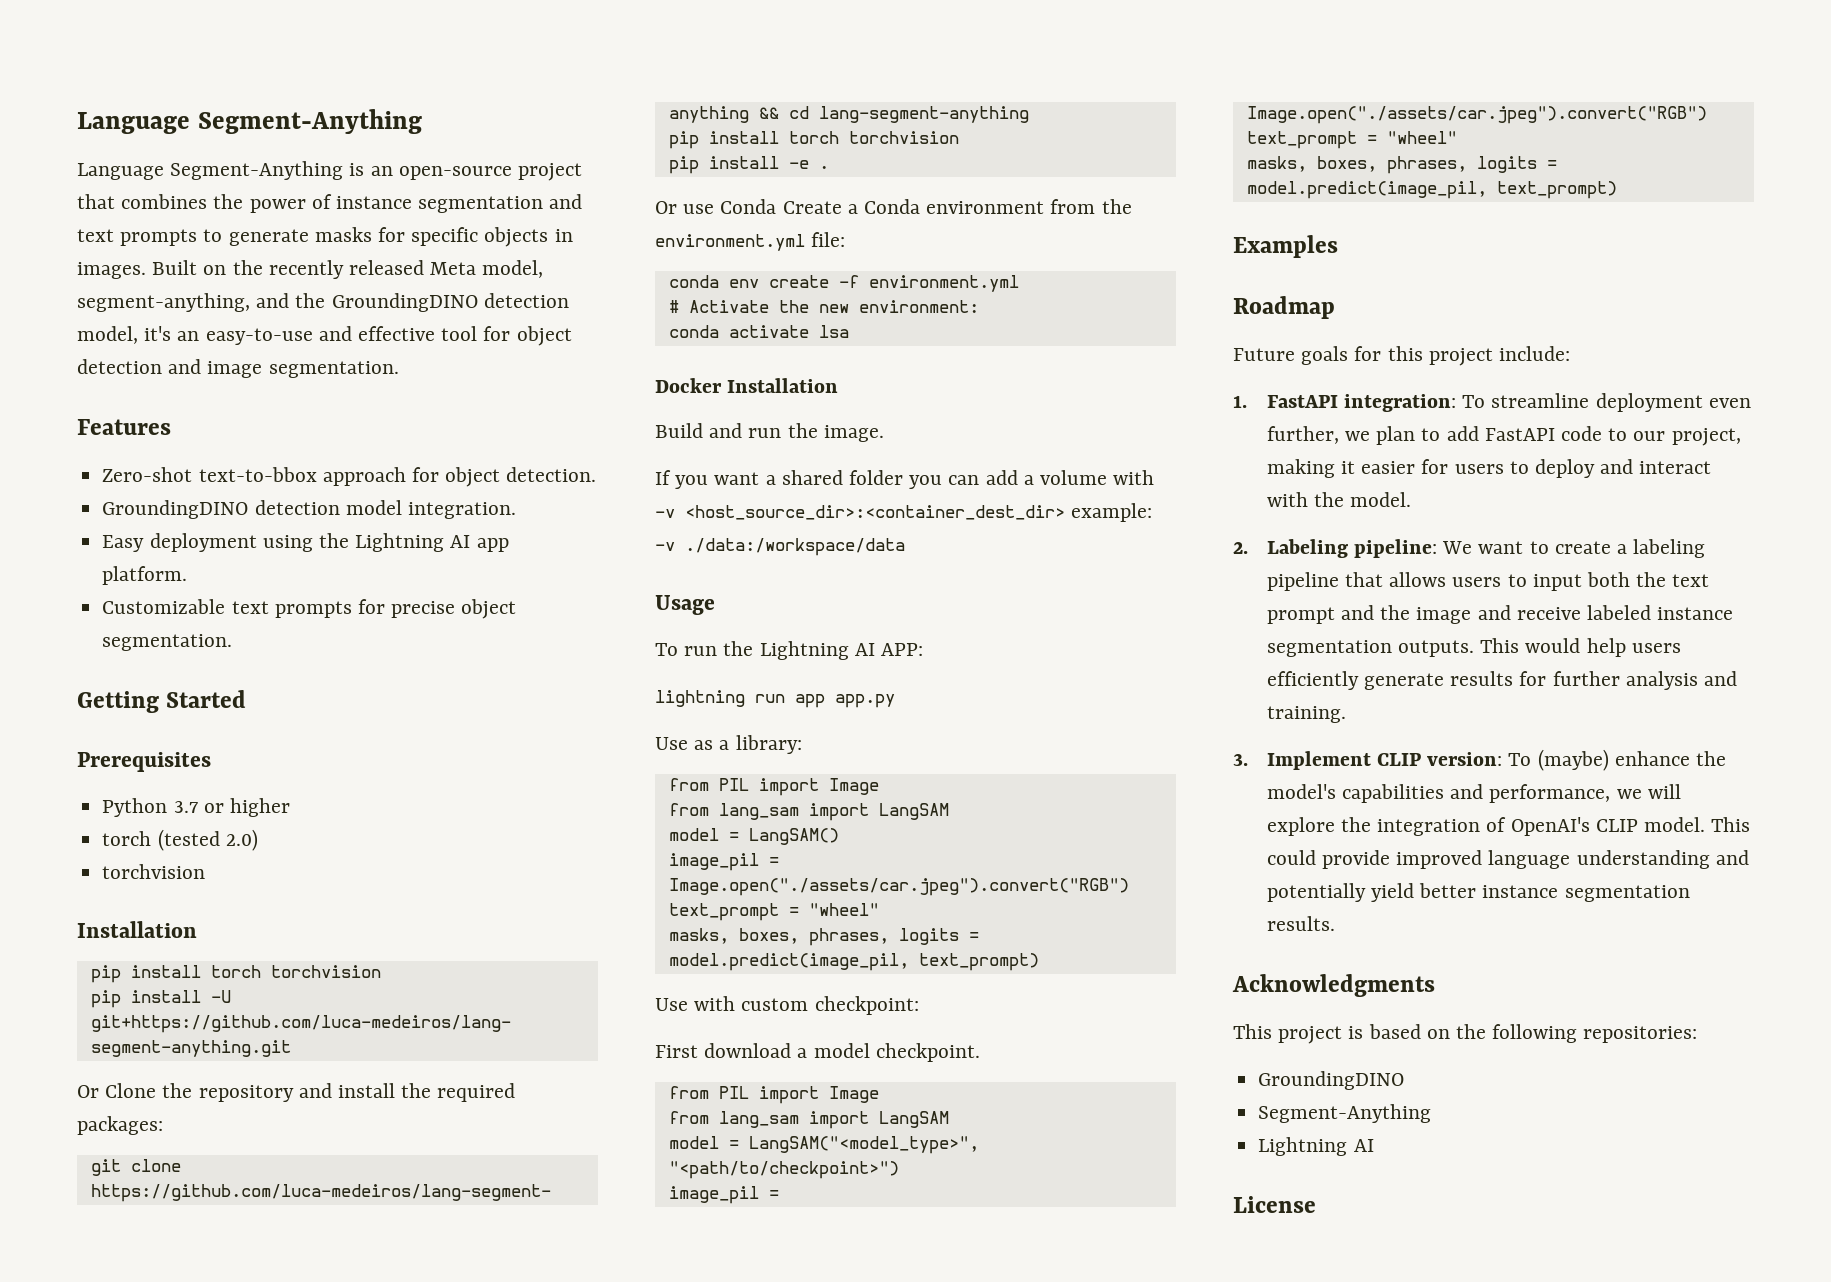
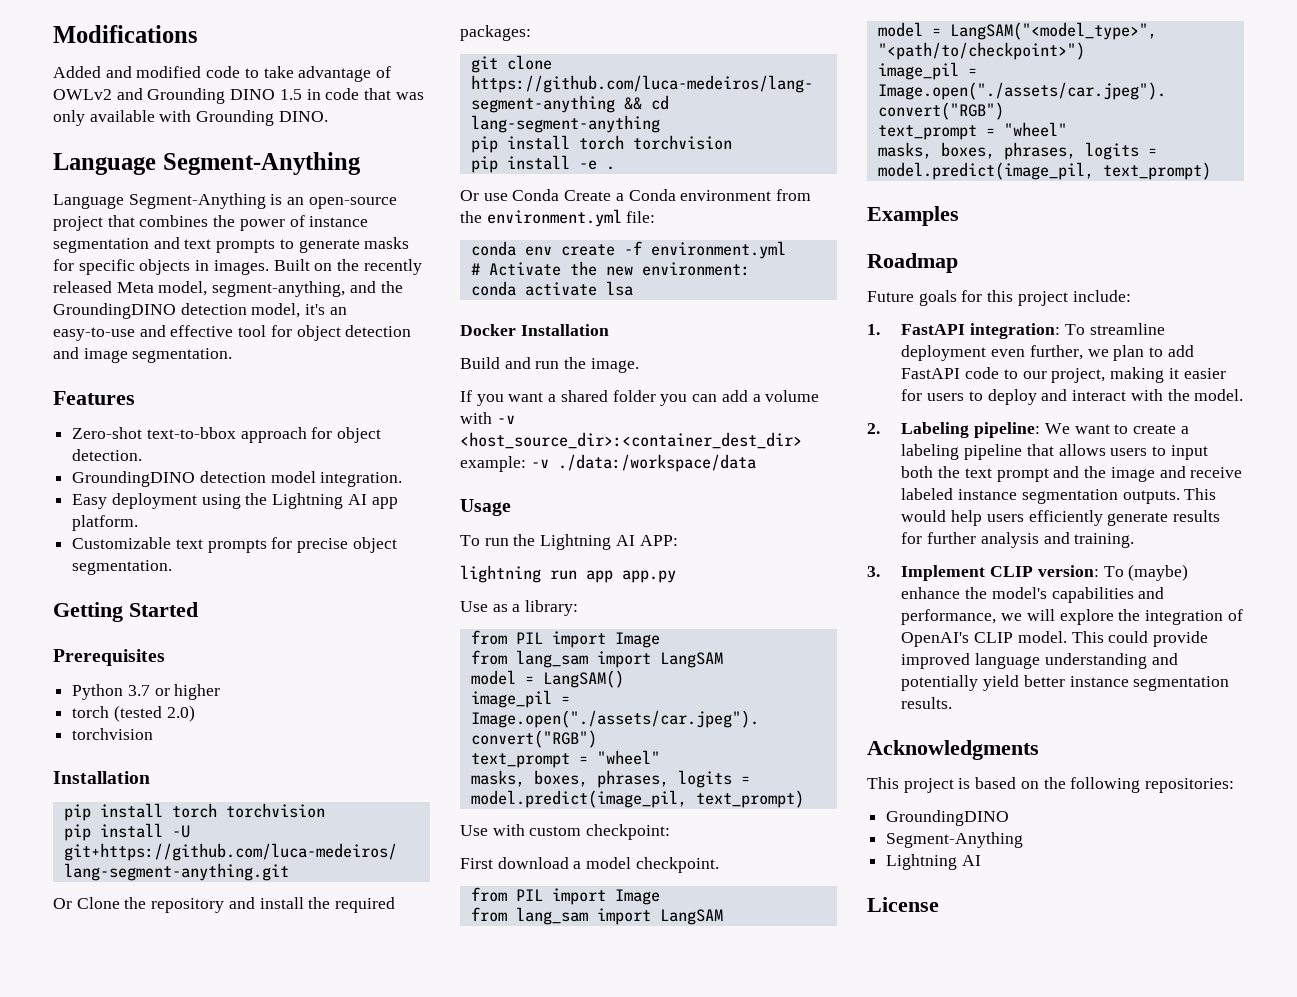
(77, 123) none -> [53,25,198,43] [53,66,392,82] [53,88,424,104] [53,110,328,126] Modifications // Added and modified code to take advantage of OWLv2 and Grounding DINO 1.5 in code that was only available with Grounding DINO. //

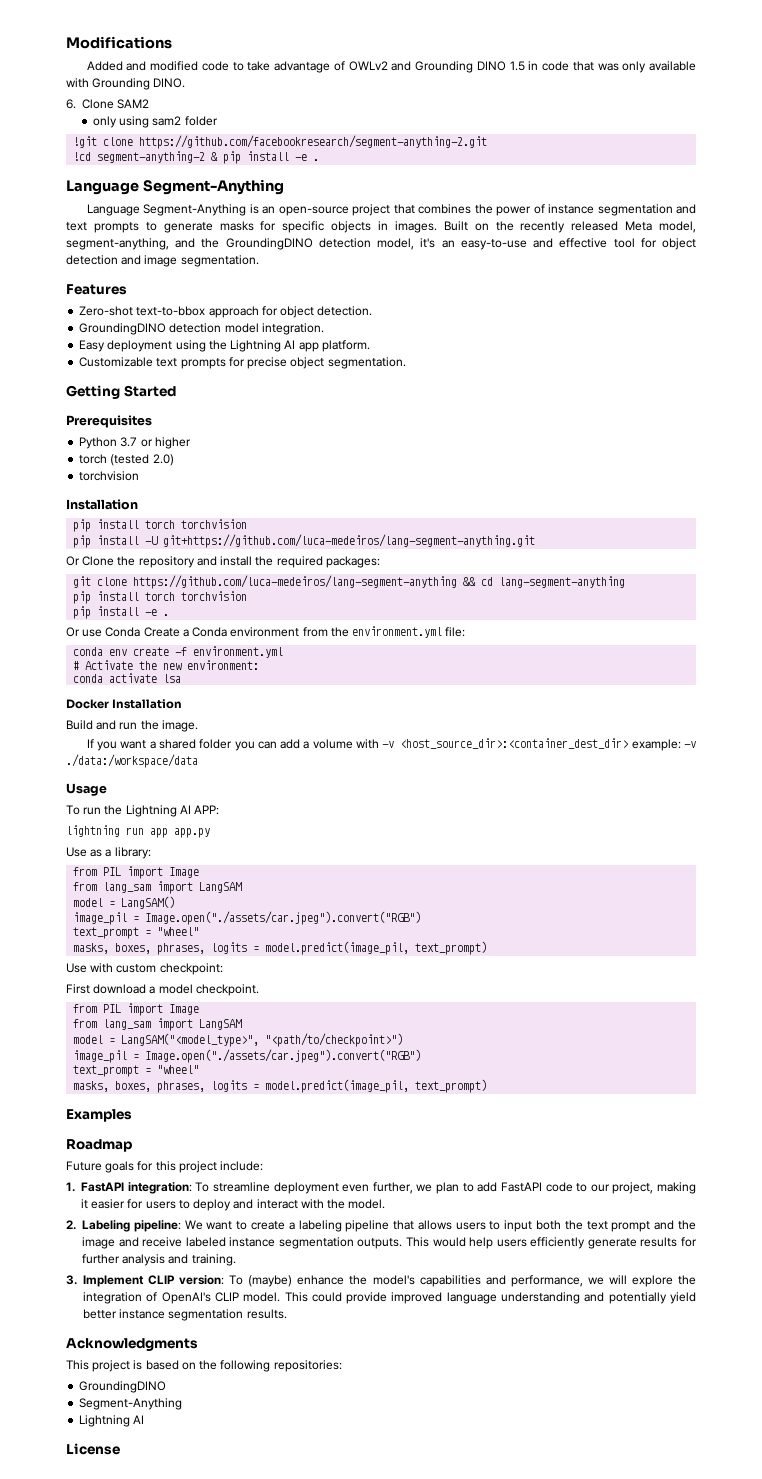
(328, 116) none -> [66,99,150,109] [92,116,218,128] [73,135,488,149] [73,151,320,164] // 6. Clone SAM2 // only using sam2 folder // !git clone https://github.com/facebookresearch/segment-anything-2.git // !cd segment-anything-2 & pip install -e .

